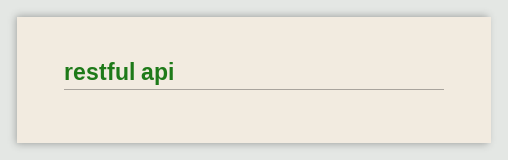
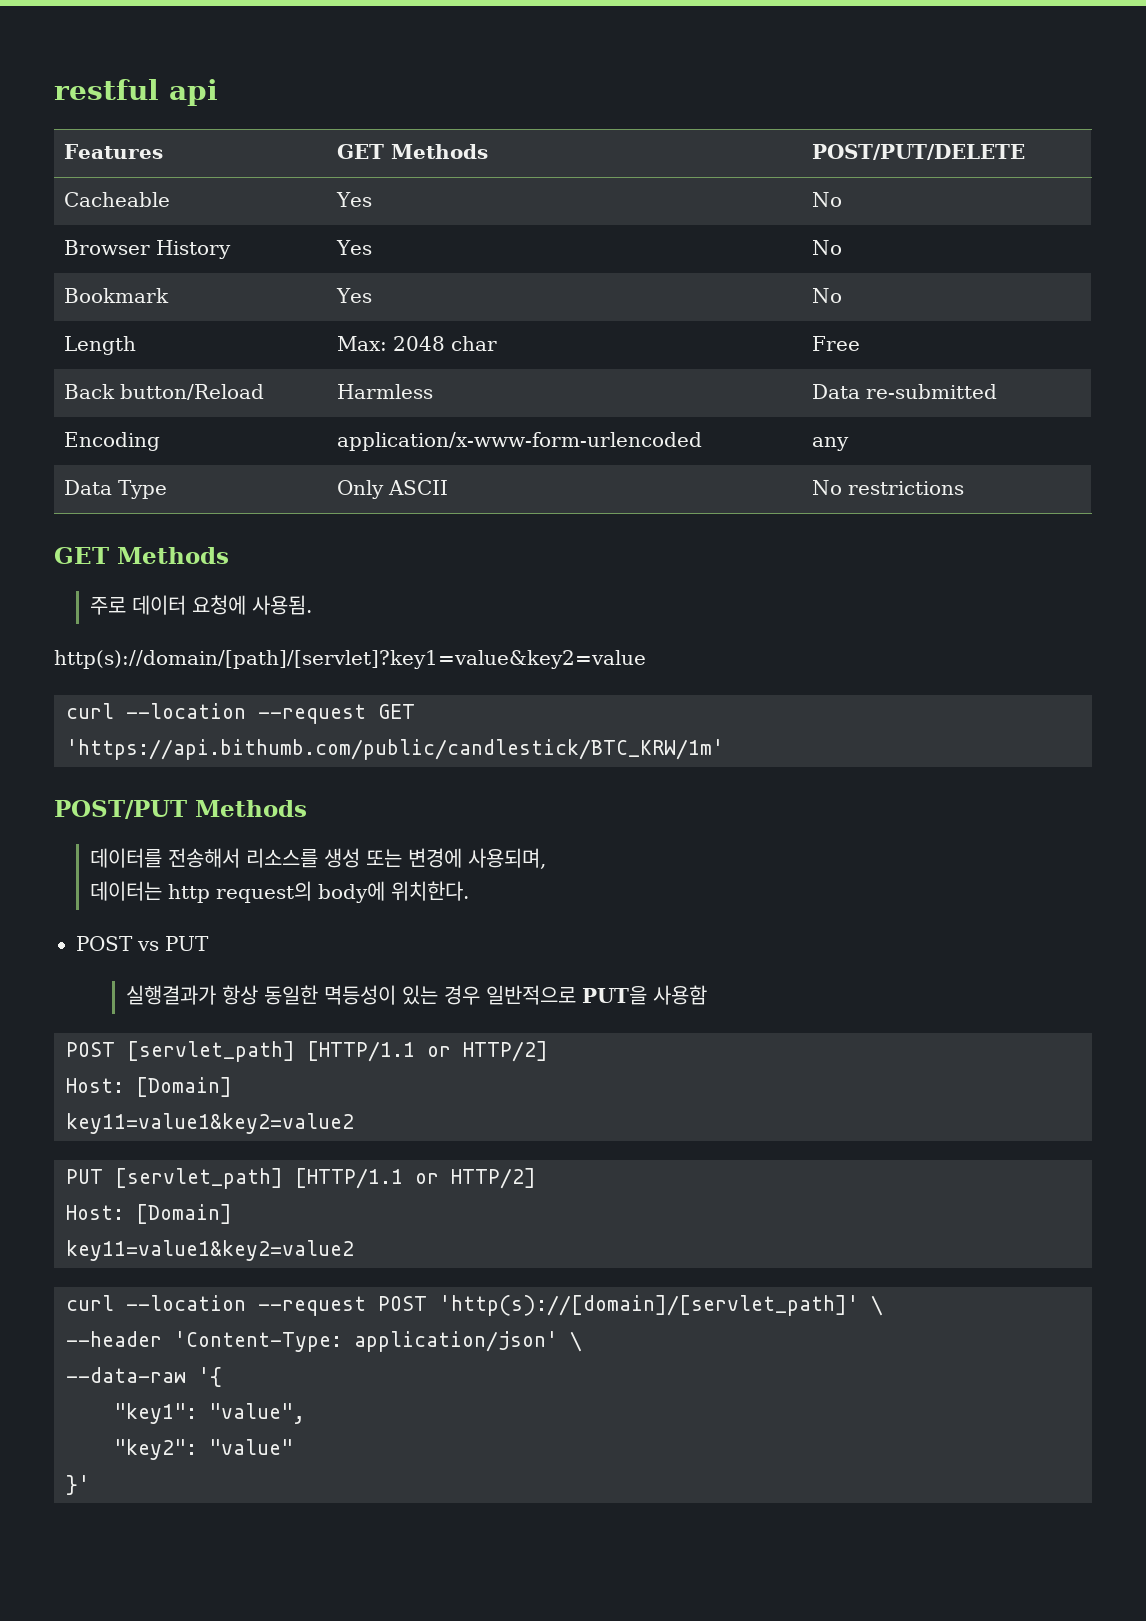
(175, 73) none -> [64,144,164,159] [337,144,489,159] [812,144,1026,160] [64,192,171,207] [336,192,373,207] [812,192,843,207] [64,240,232,259] [336,240,373,255] [812,240,843,255] [64,288,170,303] [336,288,373,303] [812,288,843,303] [64,336,137,355] [337,336,498,351] [812,336,861,351] [64,384,265,400] [337,384,434,399] [812,384,998,399] [64,432,161,451] [337,432,703,451] [812,437,850,451] [64,480,168,499] [337,480,449,499] [812,480,965,495] [54,547,229,564] [90,595,313,615] [54,650,646,669] [66,703,415,724] [66,739,724,760] [54,800,307,819] [90,848,547,869] [90,881,470,903] [76,936,209,951] [126,985,708,1005] [66,1041,548,1062] [66,1077,232,1097] [66,1113,354,1134] [66,1168,536,1189] [66,1204,232,1224] [66,1240,354,1261] [66,1295,883,1316] [66,1331,582,1352] [66,1367,222,1387] [114,1403,305,1424] [114,1439,293,1460] [66,1475,90,1495] // Features | GET Methods | POST/PUT/DELETE // Cacheable | Yes | No // Browser History | Yes | No // Bookmark | Yes | No // Length | Max: 2048 char | Free // Back button/Reload | Harmless | Data re-submitted // Encoding | application/x-www-form-urlencoded | any // Data Type | Only ASCII | No restrictions // GET Methods // 주로 데이터 요청에 사용됨. // http(s)://domain/[path]/[servlet]?key1=value&key2=value // curl --location --request GET 'https://api.bithumb.com/public/candlestick/BTC_KRW/1m' // POST/PUT Methods // 데이터를 전송해서 리소스를 생성 또는 변경에 사용되며, // 데이터는 http request의 body에 위치한다. // POST vs PUT // 실행결과가 항상 동일한 멱등성이 있는 경우 일반적으로 PUT을 사용함 // POST [servlet_path] [HTTP/1.1 or HTTP/2] // Host: [Domain] // key11=value1&key2=value2 // PUT [servlet_path] [HTTP/1.1 or HTTP/2] // Host: [Domain] // key11=value1&key2=value2 // curl --location --request POST 'http(s)://[domain]/[servlet_path]' \ // --header 'Content-Type: application/json' \ // --data-raw '{ // "key1": "value", // "key2": "value" // }'

